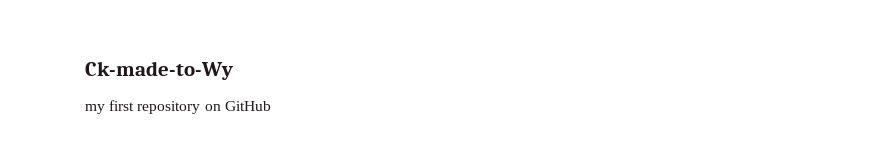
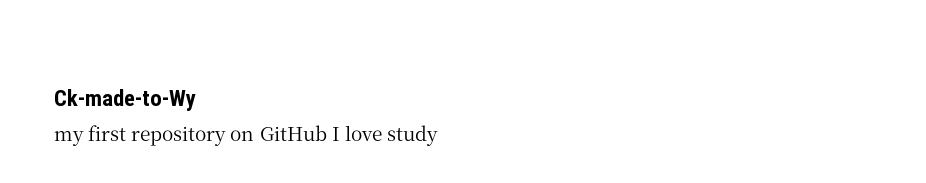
(271, 106) none -> [331,125,438,146] I love study

